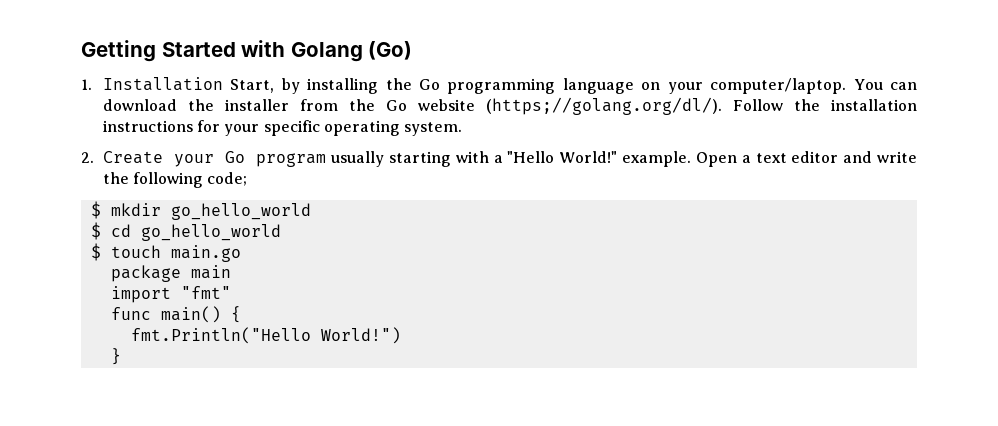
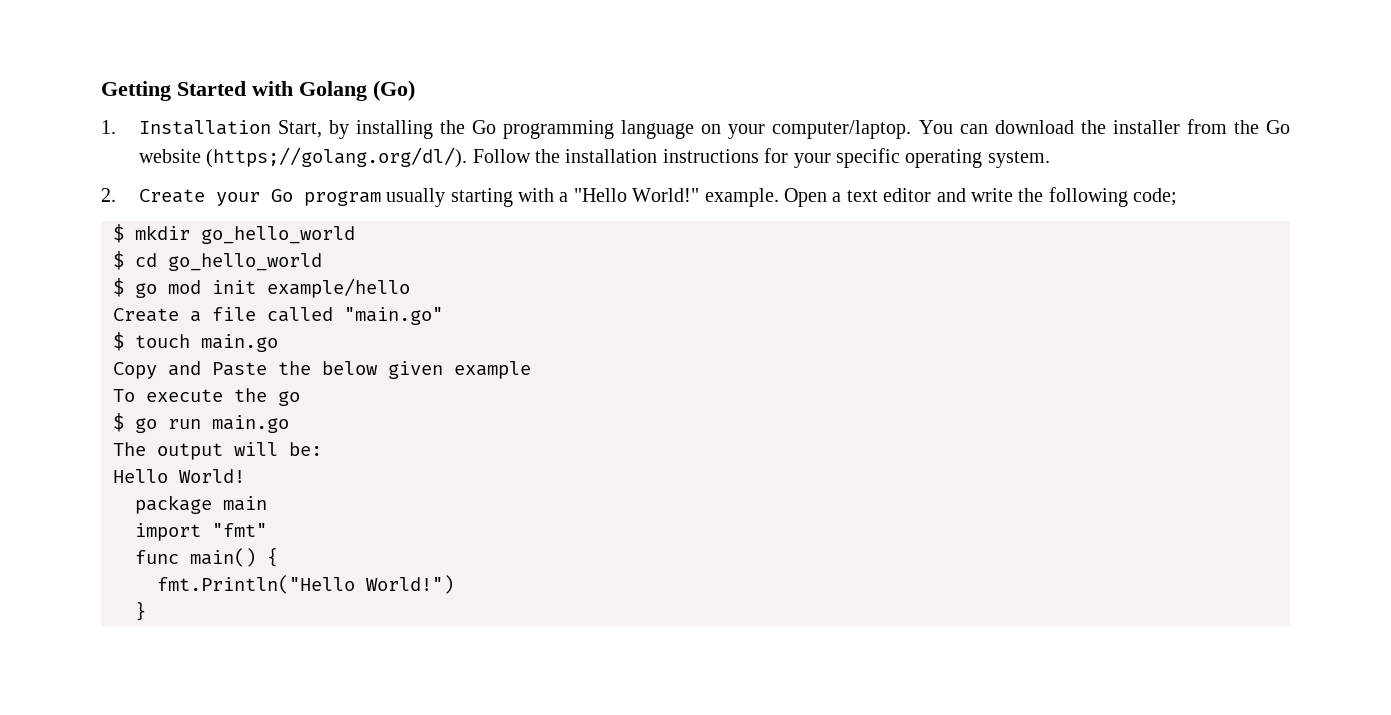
[110,245,241,262] touch main.go -> [135,278,410,298] [113,307,443,325] [113,332,278,352] [113,361,531,379] [113,388,300,406] [113,413,289,433] [113,442,322,460] [113,469,245,483] go mod init example/hello // Create a file called "main.go" // $ touch main.go // Copy and Paste the below given example // To execute the go // $ go run main.go // The output will be: // Hello World!

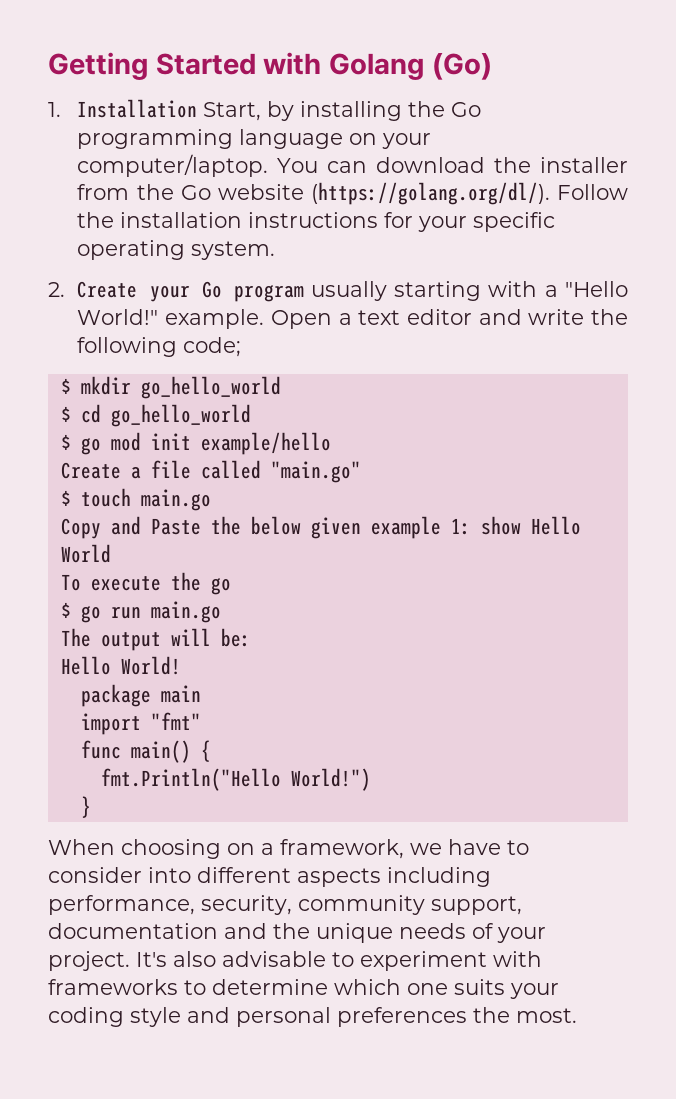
[206,147,468,168] (https;//golang.org/dl/). -> [310,182,550,205] (https://golang.org/dl/).
(531, 370) none -> [450,516,581,535] [60,544,111,563] 1: show Hello World
(146, 611) none -> [48,839,529,859] [48,867,491,887] [48,895,522,915] [48,923,546,943] [48,951,542,971] [48,979,559,999] [48,1007,577,1027] // When choosing on a framework, we have to consider into different aspects including performance, security, community support, documentation and the unique needs of your project. It's also advisable to experiment with frameworks to determine which one suits your coding style and personal preferences the most.

